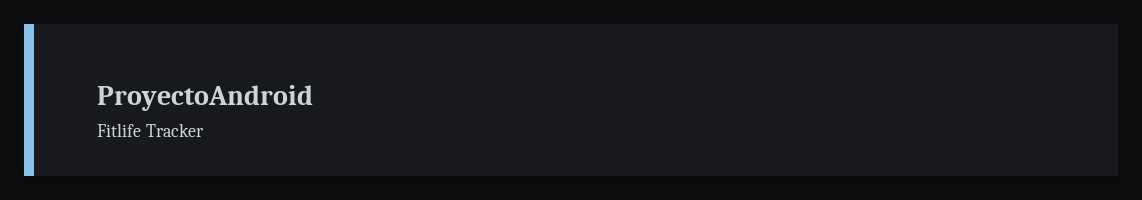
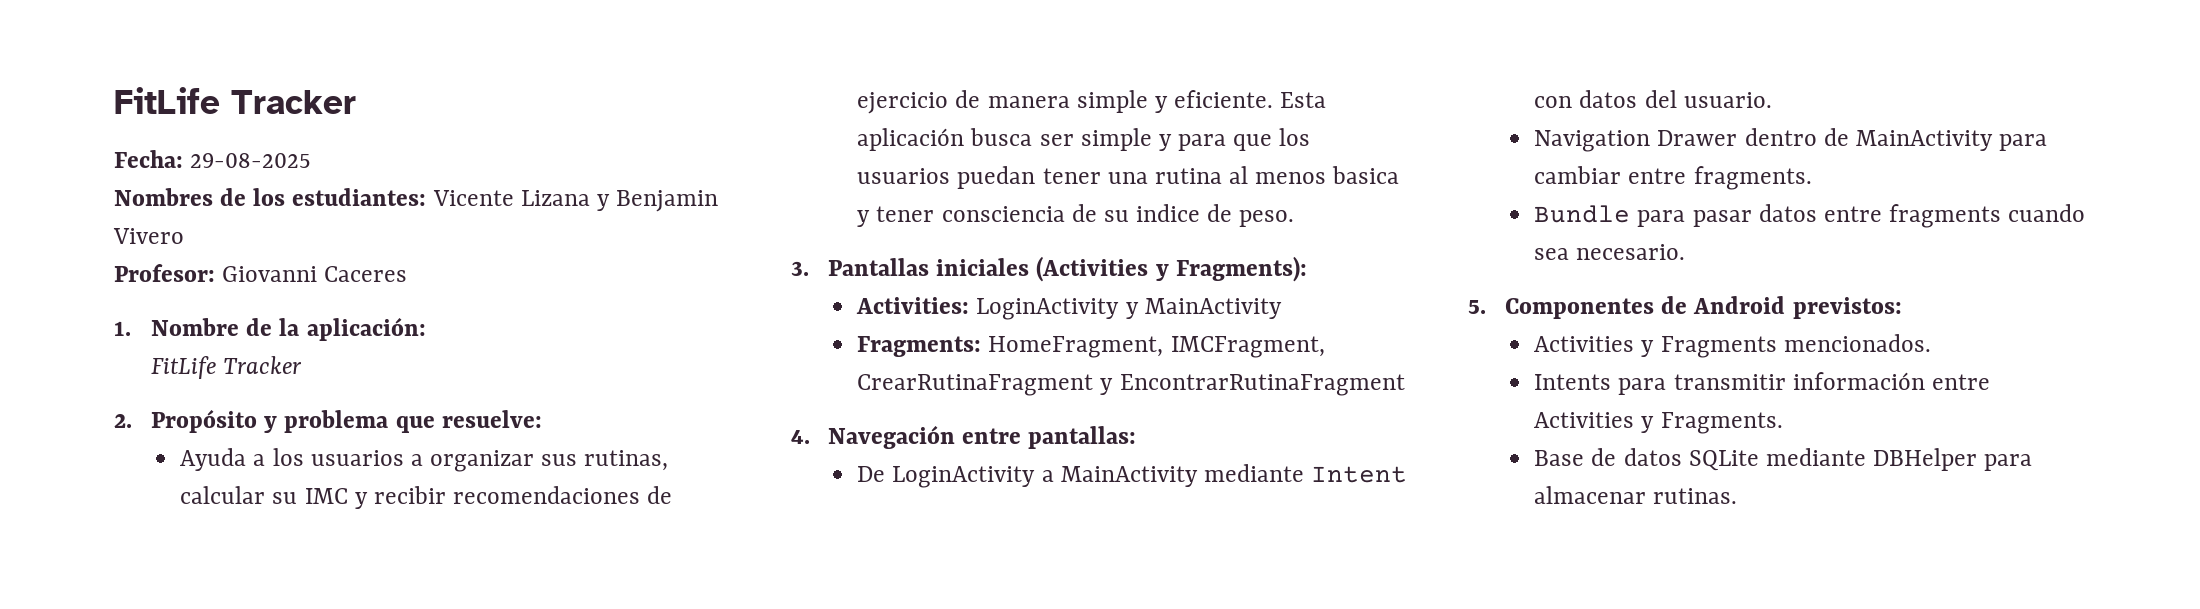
[97,85,313,111] [97,123,204,137] ProyectoAndroid // Fitlife Tracker -> [114,87,356,114] [114,150,312,168] [114,188,719,212] [113,228,184,244] [114,264,408,282] [114,317,426,341] [151,356,303,379] [114,409,542,433] [180,448,669,472] [180,486,673,509] [857,90,1327,114] [857,128,1311,151] [857,166,1400,189] [857,204,1295,227] [791,256,1307,282] [856,297,1282,320] [857,336,1325,358] [857,374,1405,396] [791,425,1137,449] [857,464,1408,488] [1534,90,1772,108] [1534,128,2048,152] [1534,166,1812,190] [1534,204,2086,228] [1534,244,1686,260] [1468,296,1902,319] [1534,334,1931,358] [1534,372,1990,395] [1534,412,1783,434] [1534,448,2033,471] [1534,486,1738,504] FitLife Tracker // Fecha: 29-08-2025 // Nombres de los estudiantes: Vicente Lizana y Benjamin Vivero // Profesor: Giovanni Caceres // 1. Nombre de la aplicación: // FitLife Tracker // 2. Propósito y problema que resuelve: // Ayuda a los usuarios a organizar sus rutinas, calcular su IMC y recibir recomendaciones de ejercicio de manera simple y eficiente. Esta aplicación busca ser simple y para que los usuarios puedan tener una rutina al menos basica y tener consciencia de su indice de peso. // 3. Pantallas iniciales (Activities y Fragments): // Activities: LoginActivity y MainActivity // Fragments: HomeFragment, IMCFragment, CrearRutinaFragment y EncontrarRutinaFragment // 4. Navegación entre pantallas: // De LoginActivity a MainActivity mediante Intent con datos del usuario. // Navigation Drawer dentro de MainActivity para cambiar entre fragments. // Bundle para pasar datos entre fragments cuando sea necesario. // 5. Componentes de Android previstos: // Activities y Fragments mencionados. // Intents para transmitir información entre Activities y Fragments. // Base de datos SQLite mediante DBHelper para almacenar rutinas.

